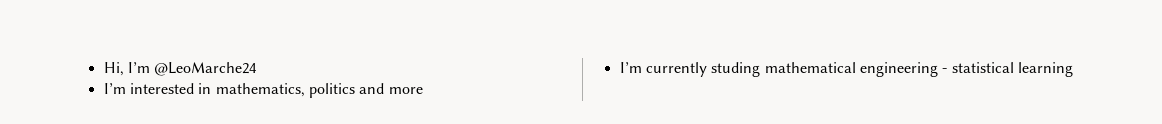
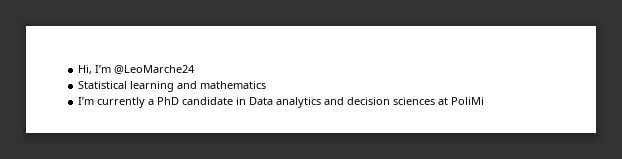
[103,83,423,98] [619,62,1073,77] I’m interested in mathematics, politics and more // I’m currently studing mathematical engineering - statistical learning -> [78,81,267,92] [78,97,485,108] Statistical learning and mathematics // I’m currently a PhD candidate in Data analytics and decision sciences at PoliMi

